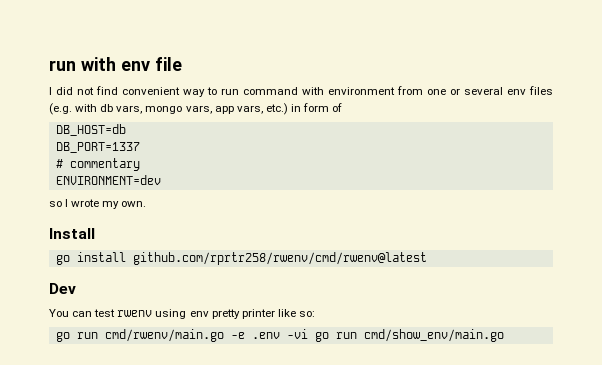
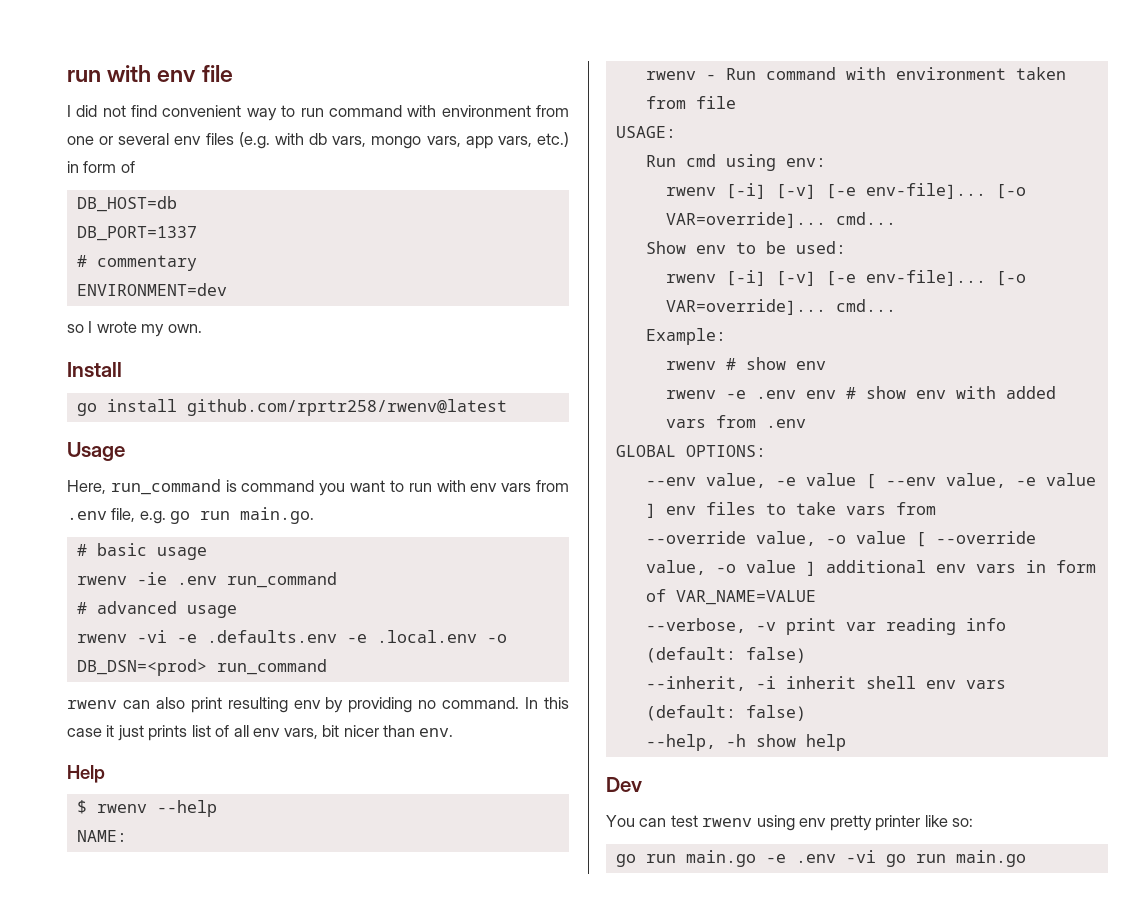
[132,252,427,265] github.com/rprtr258/rwenv/cmd/rwenv@latest -> [186,399,507,416] [67,442,125,461] [67,479,569,496] [67,507,315,524] [76,543,207,560] [76,572,337,588] [76,601,237,618] [76,630,507,643] [76,659,327,676] [67,697,570,713] [67,725,454,741] [67,765,105,783] [76,800,217,817] [76,830,127,842] [645,67,1066,80] [645,96,736,109] [615,126,676,138] [645,154,826,171] [665,183,1026,199] [665,212,896,228] [645,241,846,254] [665,270,1026,286] [665,299,896,315] [645,328,726,345] [665,357,826,370] [665,386,1056,399] [665,415,806,428] [615,445,766,457] [645,473,1096,489] [645,502,936,518] [645,531,1036,547] [645,560,1096,576] [645,589,816,605] [645,618,1006,635] [645,647,806,663] [645,676,1006,691] [645,705,806,721] [645,734,846,751] github.com/rprtr258/rwenv@latest // Usage // Here, run_command is command you want to run with env vars from .env file, e.g. go run main.go. // # basic usage // rwenv -ie .env run_command // # advanced usage // rwenv -vi -e .defaults.env -e .local.env -o DB_DSN=<prod> run_command // rwenv can also print resulting env by providing no command. In this case it just prints list of all env vars, bit nicer than env. // Help // $ rwenv --help // NAME: // rwenv - Run command with environment taken from file // USAGE: // Run cmd using env: // rwenv [-i] [-v] [-e env-file]... [-o VAR=override]... cmd... // Show env to be used: // rwenv [-i] [-v] [-e env-file]... [-o VAR=override]... cmd... // Example: // rwenv # show env // rwenv -e .env env # show env with added vars from .env // GLOBAL OPTIONS: // --env value, -e value [ --env value, -e value ] env files to take vars from // --override value, -o value [ --override value, -o value ] additional env vars in form of VAR_NAME=VALUE // --verbose, -v print var reading info (default: false) // --inherit, -i inherit shell env vars (default: false) // --help, -h show help
[104,329,224,342] cmd/rwenv/main.go -> [685,850,756,867] main.go
[363,329,504,342] cmd/show_env/main.go -> [955,850,1026,867] main.go

